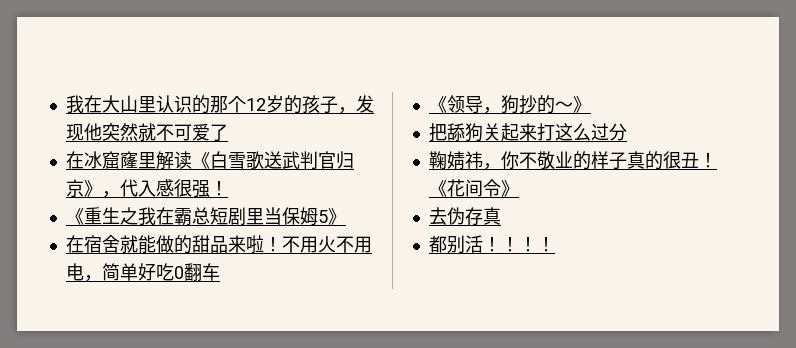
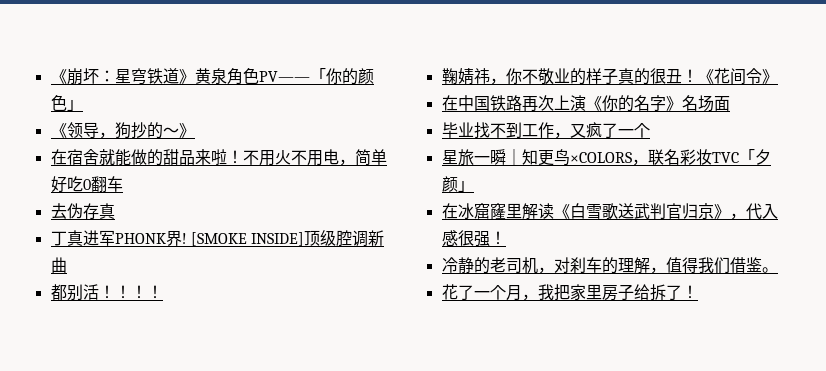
[65,95,374,114] [65,123,228,141] [65,151,354,170] [65,179,228,198] [65,207,328,226] 我在大山里认识的那个12岁的孩子，发现他突然就不可爱了 // 在冰窟窿里解读《白雪歌送武判官归京》，代入感很强！ // 《重生之我在霸总短剧里当保姆5 -> [50,68,374,85] [50,95,83,111] [50,122,179,139] 《崩坏：星穹铁道》黄泉角色PV——「你的颜色」 // 《领导，狗抄的～
[428,95,591,114] [428,123,627,142] 《领导，狗抄的～》 // 把舔狗关起来打这么过分 -> [50,203,115,219] [50,230,385,247] [50,257,67,273] [50,284,163,301] 去伪存真 // 丁真进军PHONK界! [SMOKE INSIDE]顶级腔调新曲 // 都别活！！！！
[428,207,501,225] [428,235,537,254] 去伪存真 // 都别活！！！ -> [441,95,730,112] [441,122,650,139] [441,149,771,166] [441,176,474,192] [441,203,778,220] [441,230,506,247] [441,257,778,274] [441,284,682,301] 在中国铁路再次上演《你的名字》名场面 // 毕业找不到工作，又疯了一个 // 星旅一瞬｜知更鸟×COLORS，联名彩妆TVC「夕颜」 // 在冰窟窿里解读《白雪歌送武判官归京》，代入感很强！ // 冷静的老司机，对刹车的理解，值得我们借鉴。 // 花了一个月，我把家里房子给拆了

